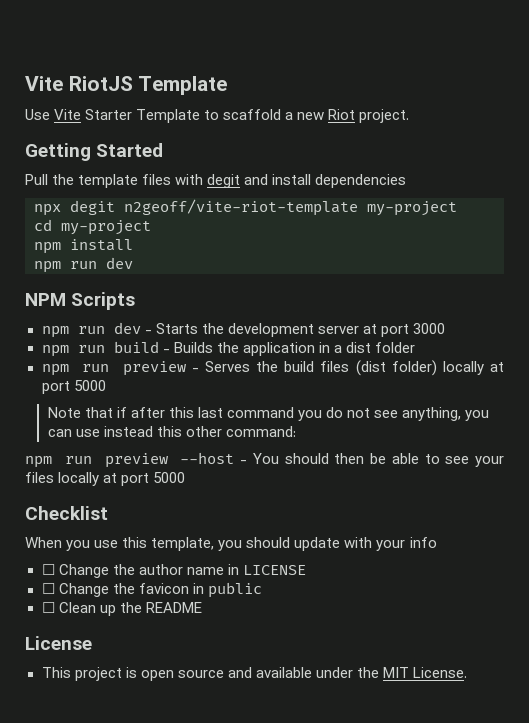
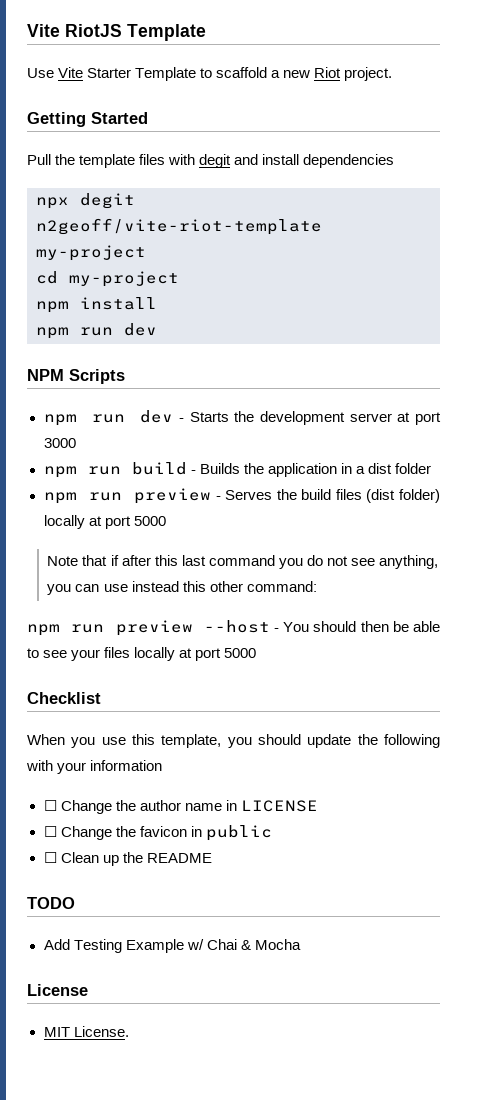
(341, 544) none -> [357,734,440,748] the following
[409,537,437,548] info -> [90,760,163,771] information
[25,636,92,650] [41,667,379,681] License // This project is open source and available under the -> [27,897,75,909] [43,939,301,953] [27,984,88,996] TODO // Add Testing Example w/ Chai & Mocha // License //

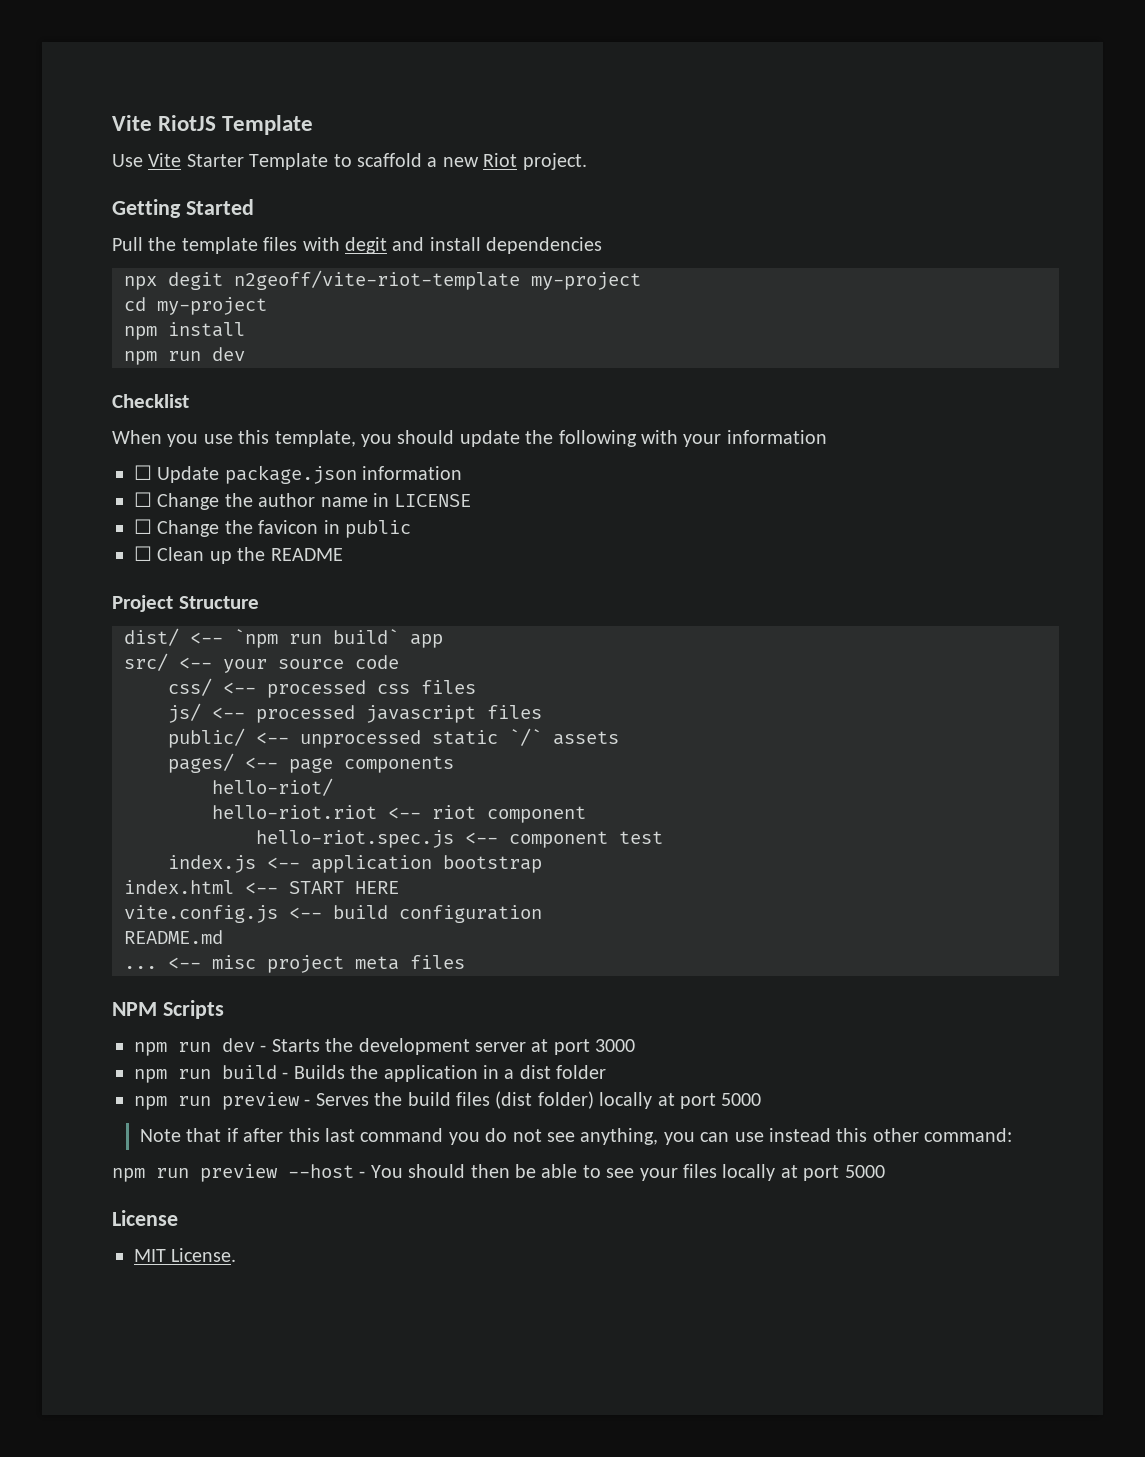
(157, 329) none -> [112,394,189,408] [112,430,827,447] [134,465,463,484] [134,492,472,510] [134,519,411,538] [134,546,343,564] [112,595,259,612] [124,628,443,648] [124,653,399,673] [168,678,476,698] [168,703,542,723] [168,728,619,748] [168,753,454,773] [212,778,333,796] [212,805,586,823] [256,830,663,848] [168,855,542,873] [124,880,399,894] [124,905,542,923] [124,930,223,944] [124,955,465,973] // Checklist // When you use this template, you should update the following with your information // ☐ Update package.json information // ☐ Change the author name in LICENSE // ☐ Change the favicon in public // ☐ Clean up the README // Project Structure // dist/ <-- `npm run build` app // src/ <-- your source code // css/ <-- processed css files // js/ <-- processed javascript files // public/ <-- unprocessed static `/` assets // pages/ <-- page components // hello-riot/ // hello-riot.riot <-- riot component // hello-riot.spec.js <-- component test // index.js <-- application bootstrap // index.html <-- START HERE // vite.config.js <-- build configuration // README.md // ... <-- misc project meta files
[27,692,101,704] [27,734,440,748] [26,760,163,774] [43,800,318,814] [43,825,272,841] [43,852,212,866] [27,897,75,909] [43,939,301,953] // Checklist // When you use this template, you should update the following with your information // ☐ Change the author name in LICENSE // ☐ Change the favicon in public // ☐ Clean up the README // TODO // Add Testing Example w/ Chai & Mocha -> (885, 1171) none

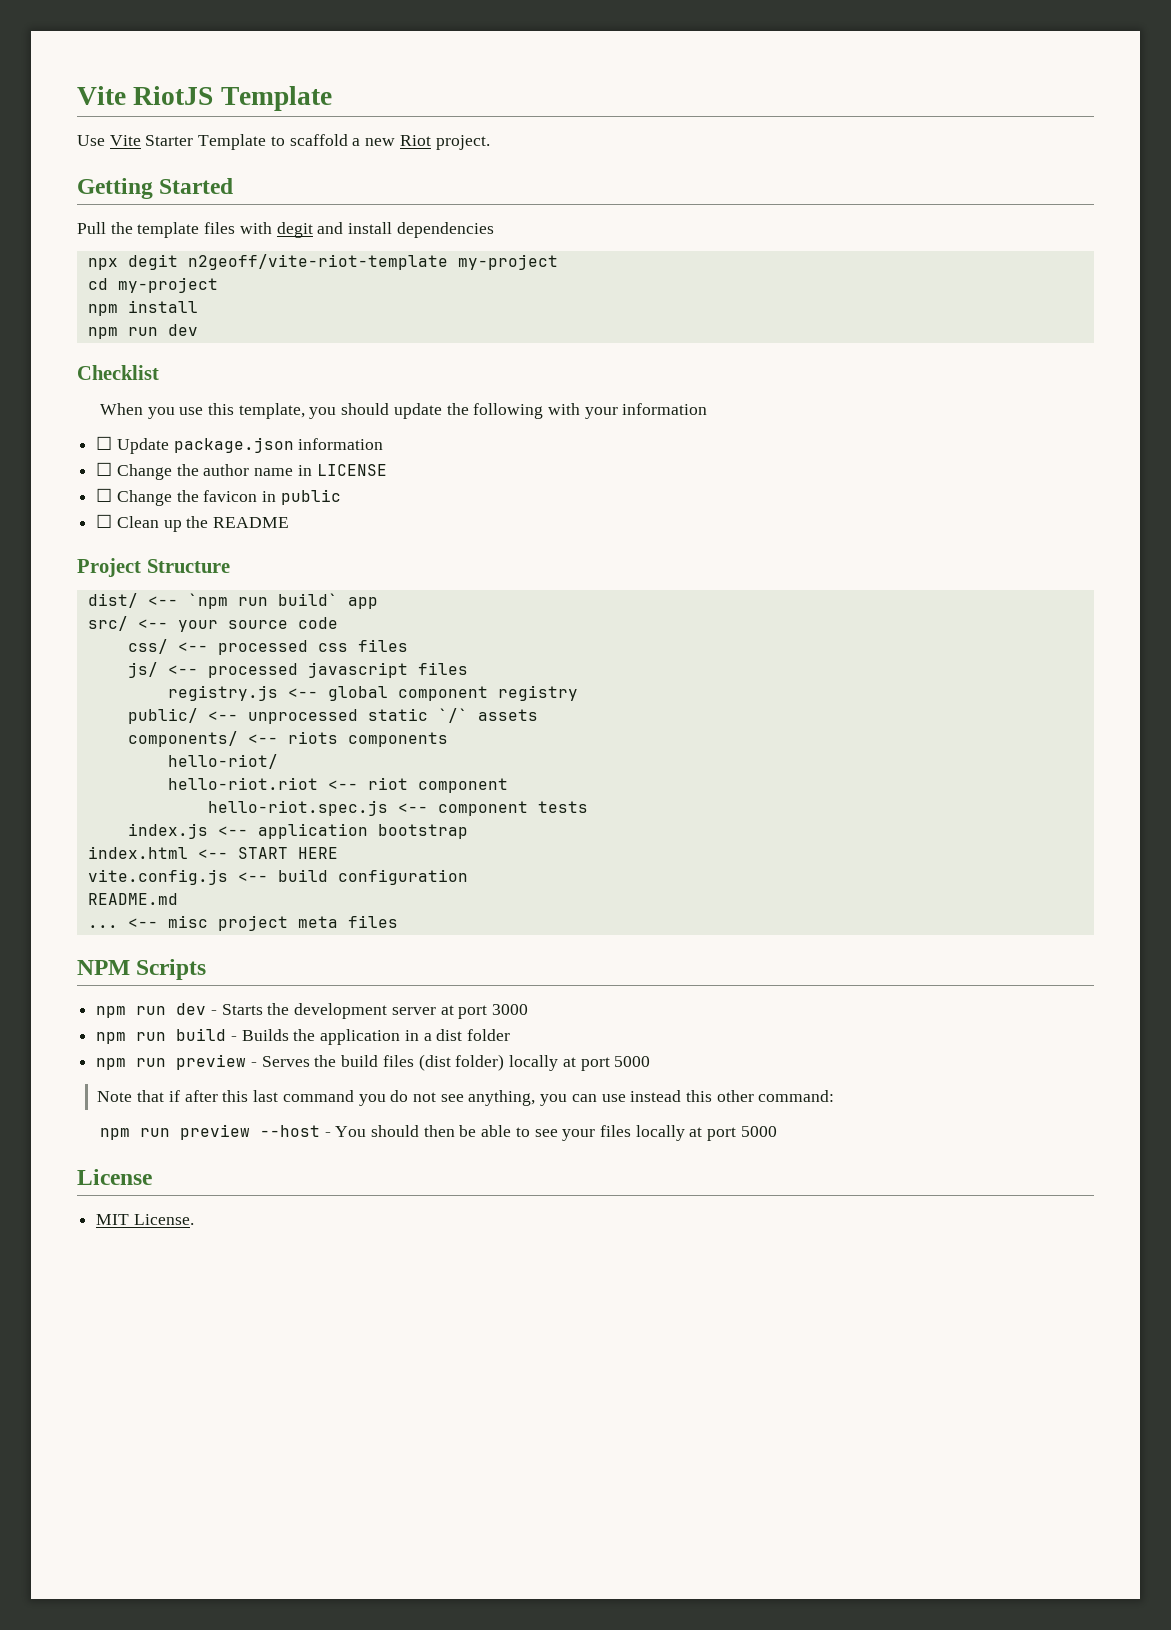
(542, 712) none -> [167,685,578,701] // registry.js <-- global component registry
[168,753,333,773] pages/ <-- page -> [127,731,338,747] components/ <-- riots
[619,831,663,844] test -> [537,801,588,813] tests

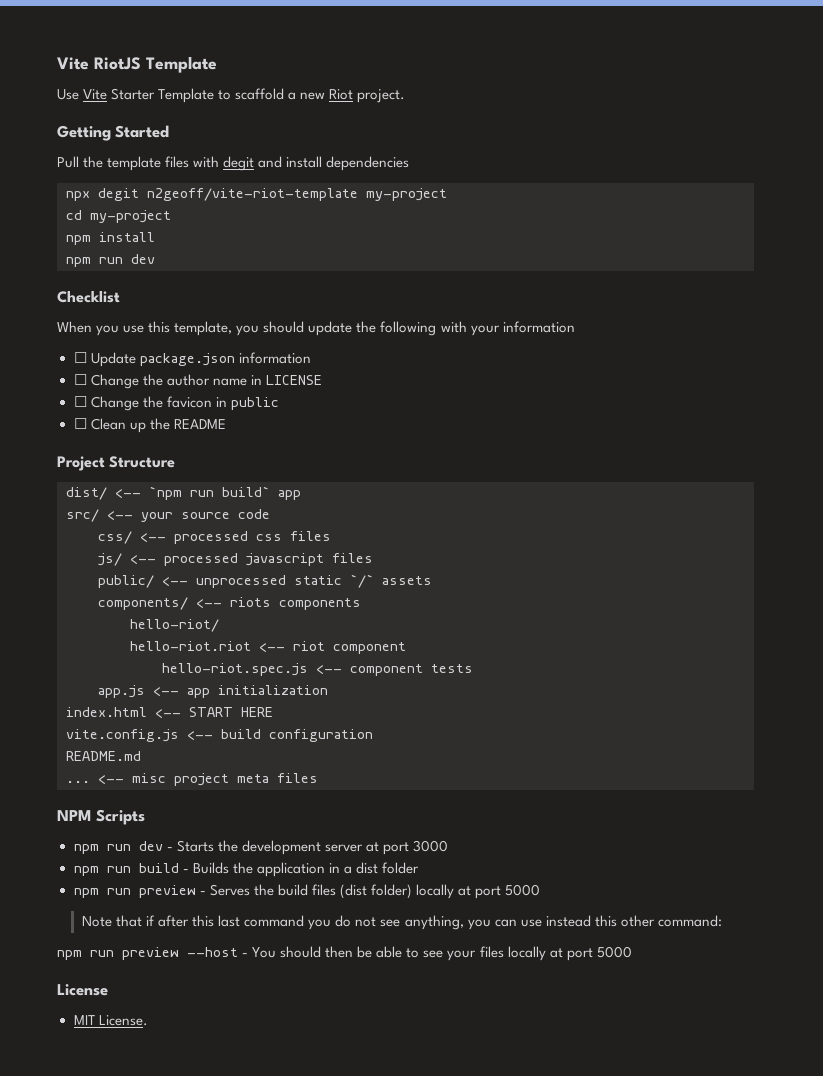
[167,685,578,701] // registry.js <-- global component registry -> (373, 558) none
[127,823,468,839] index.js <-- application bootstrap -> [98,685,328,698] app.js <-- app initialization

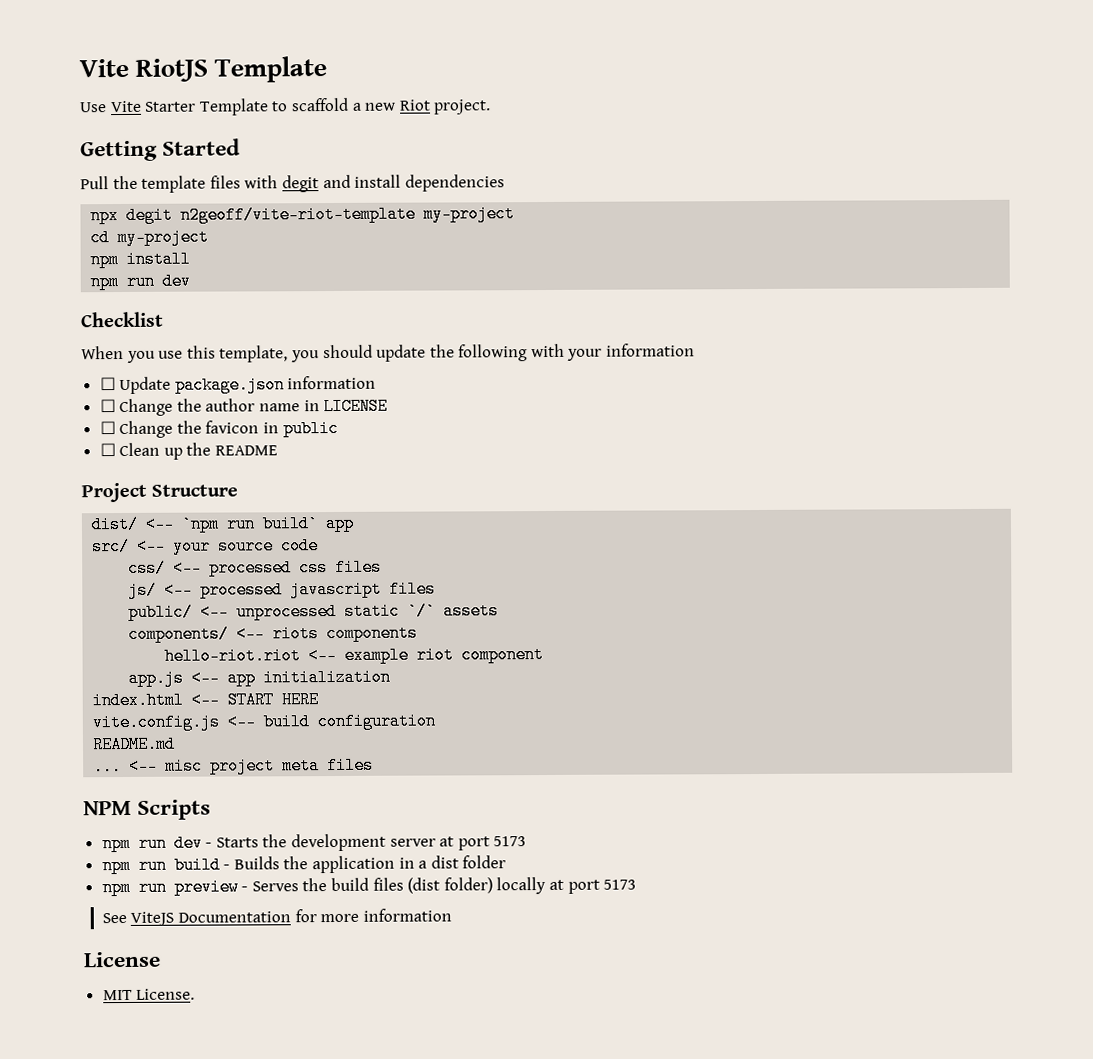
[130,619,219,632] // hello-riot/ -> (419, 633) none
(285, 647) none -> [344,646,410,664] example
[162,663,473,676] // hello-riot.spec.js <-- component tests -> (545, 655) none
[412,840,448,852] 3000 -> [493,836,527,847] 5173
[505,884,541,896] [81,915,722,930] [57,946,632,961] 5000 // Note that if after this last command you do not see anything, you can use instead this other command: // npm run preview --host - You should then be able to see your files locally at port 5000 -> [603,879,637,890] [101,908,452,926] 5173 // See ViteJS Documentation for more information

